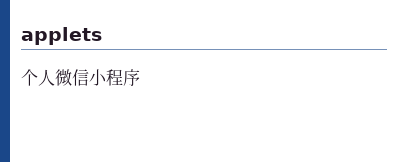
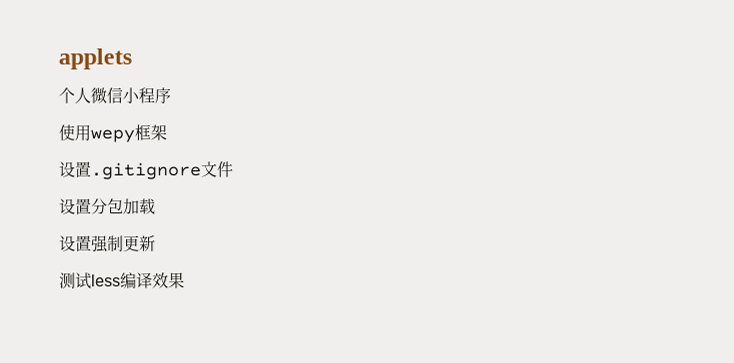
(140, 77) none -> [58,124,167,143] [58,161,233,180] [59,198,156,215] [59,235,156,253] [59,272,185,289] // 使用wepy框架 // 设置.gitignore文件 // 设置分包加载 // 设置强制更新 // 测试less编译效果

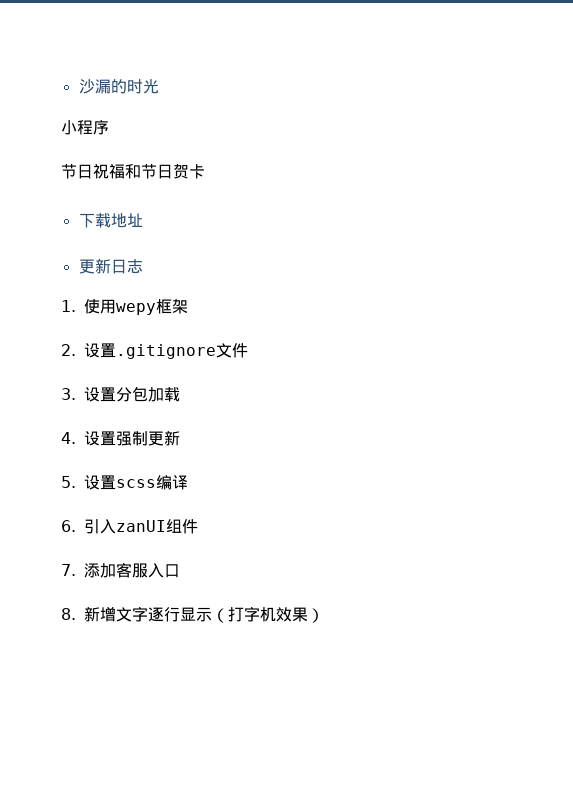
[58,48,132,70] [58,87,123,104] applets // 个人微信 -> [78,79,159,94] 沙漏的时光 //
(171, 95) none -> [61,163,205,179] [78,213,143,228] [78,258,143,274] [61,300,76,312] 节日祝福和节日贺卡 // 下载地址 // 更新日志 // 1.
(167, 132) none -> [61,344,76,356] 2.
(233, 169) none -> [61,388,76,400] 3.
(156, 206) none -> [61,432,76,444] 4.
[59,272,185,289] 测试less编译效果 -> [61,475,189,490] [61,519,199,534] [61,562,181,578] [61,606,325,623] 5.设置scss编译 // 6.引入zanUI组件 // 7.添加客服入口 // 8.新增文字逐行显示（打字机效果）

